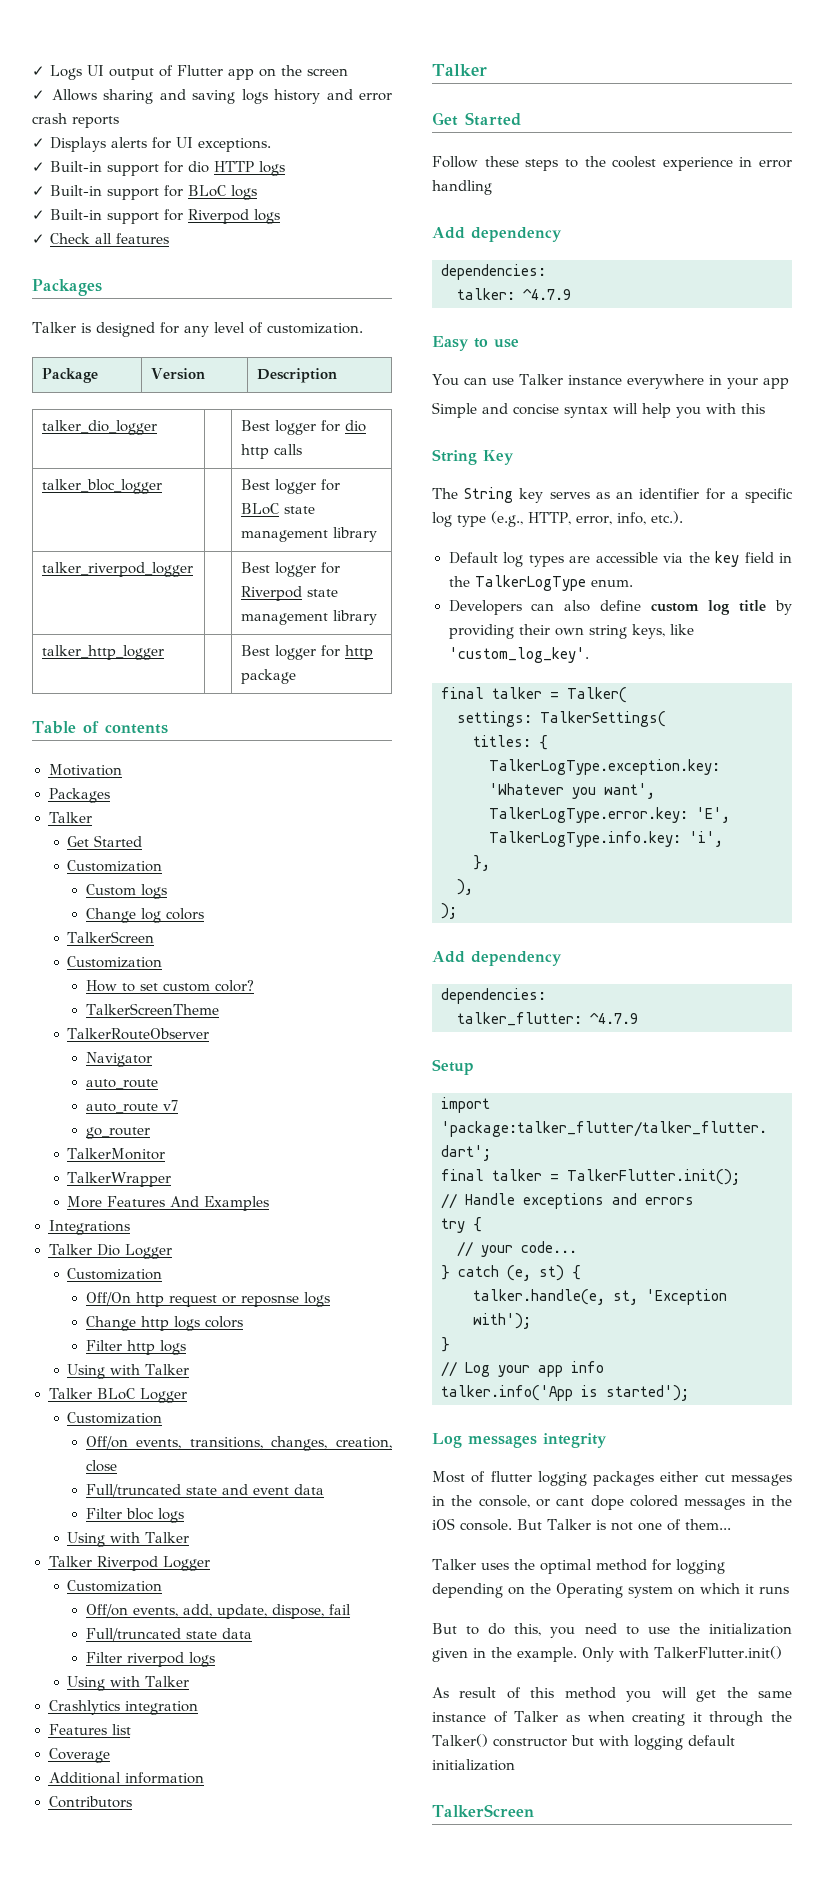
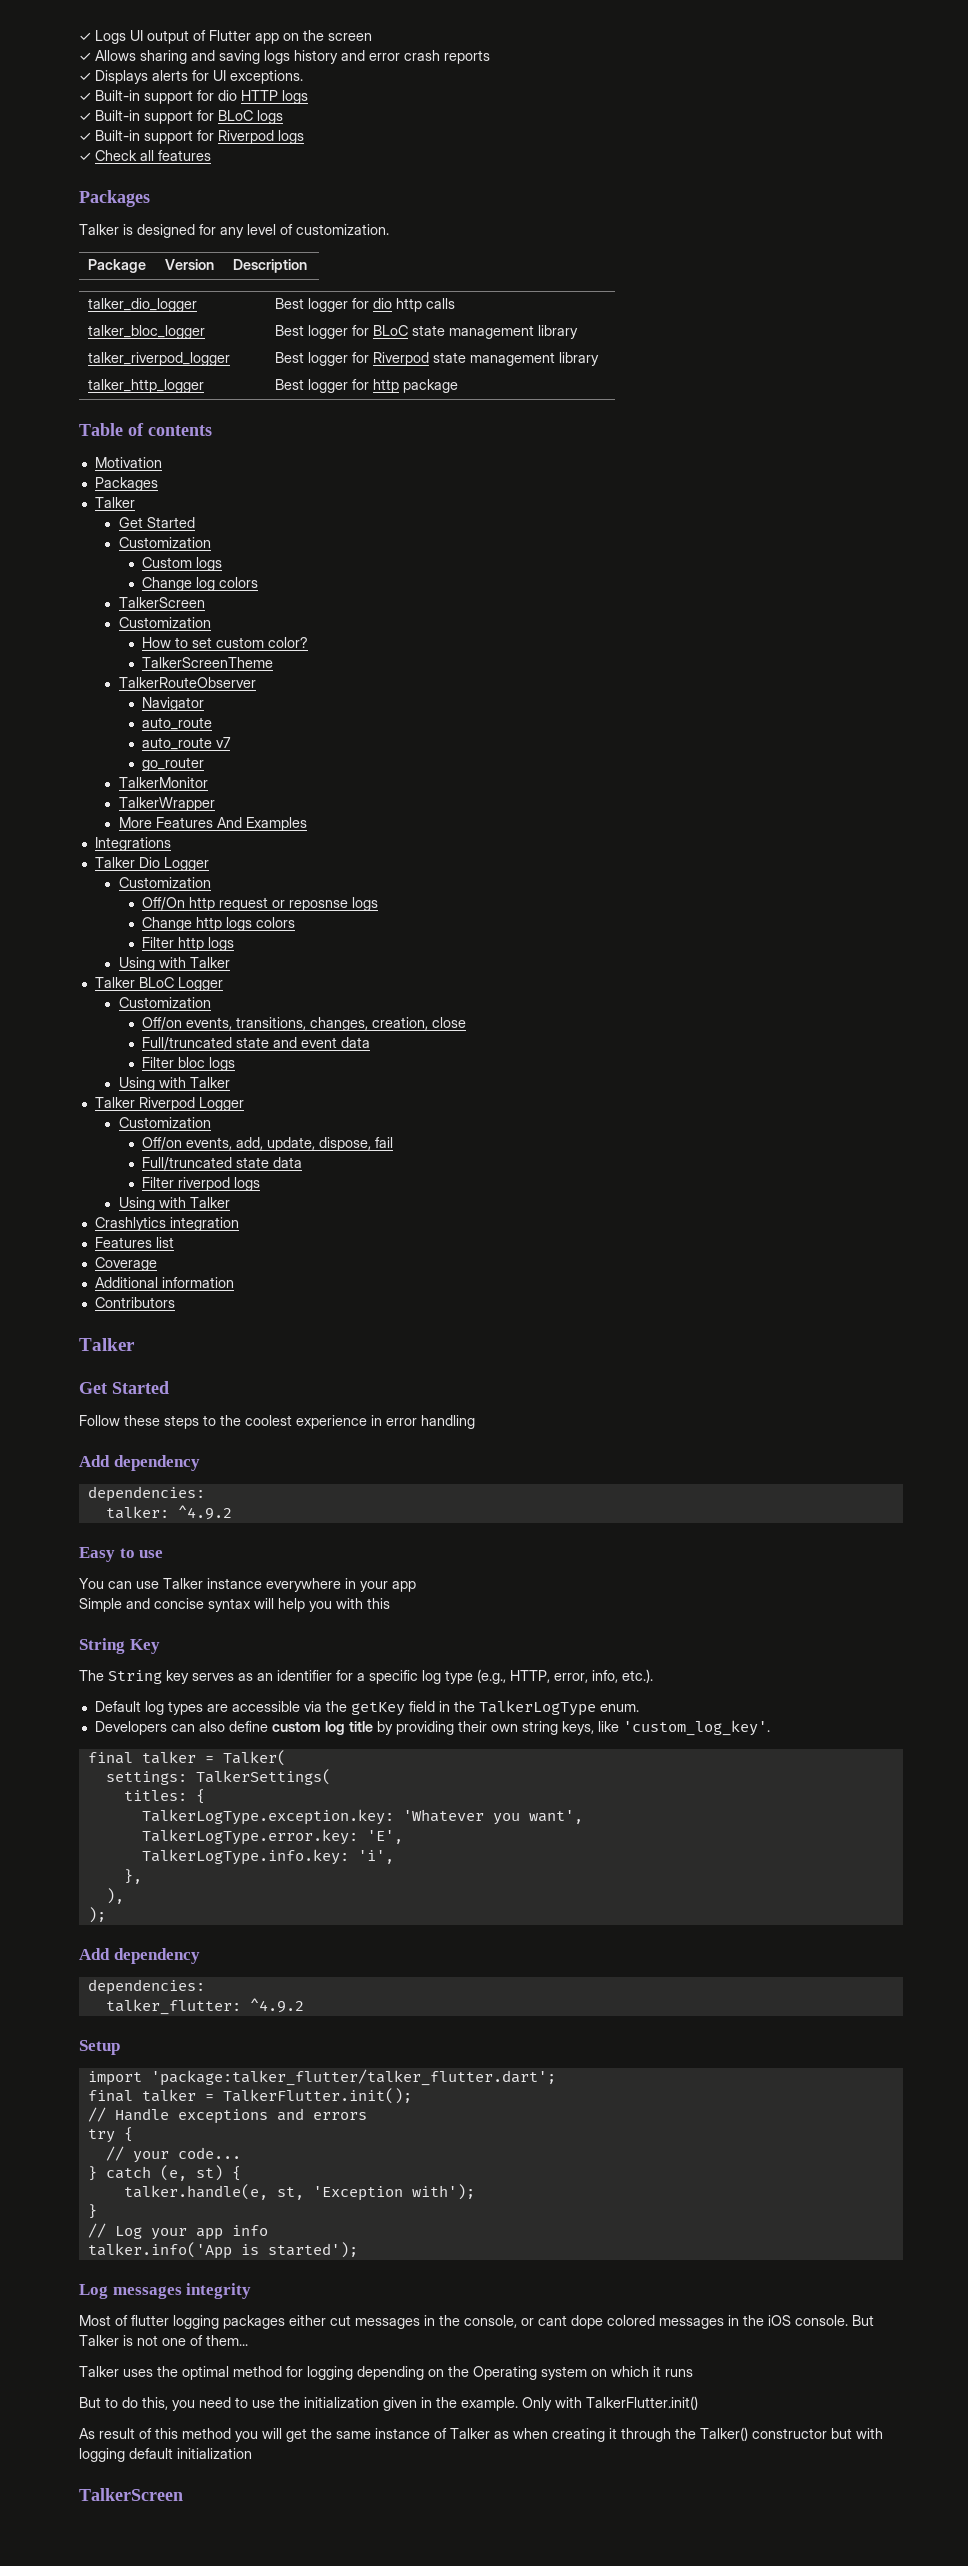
[523,288,571,300] ^4.7.9 -> [177,1505,232,1520] ^4.9.2
[715,551,739,567] key -> [350,1702,405,1716] getKey
[590,1012,638,1024] ^4.7.9 -> [249,1998,304,2013] ^4.9.2

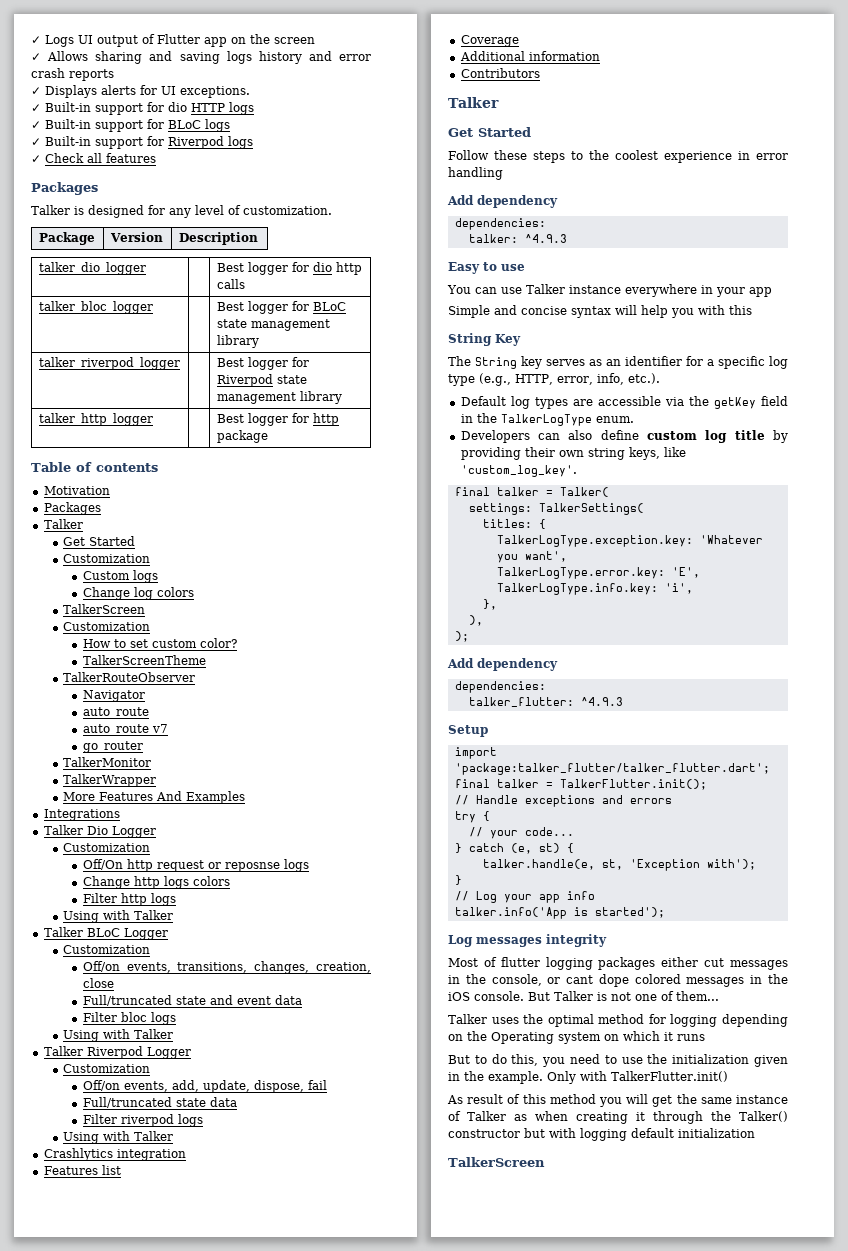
[177,1505,232,1520] ^4.9.2 -> [524,234,567,243] ^4.9.3
[249,1998,304,2013] ^4.9.2 -> [580,697,623,706] ^4.9.3

